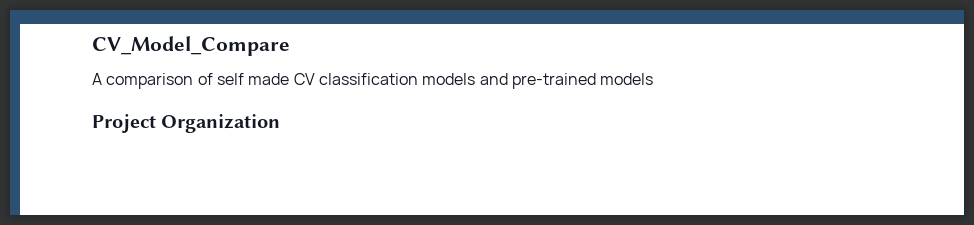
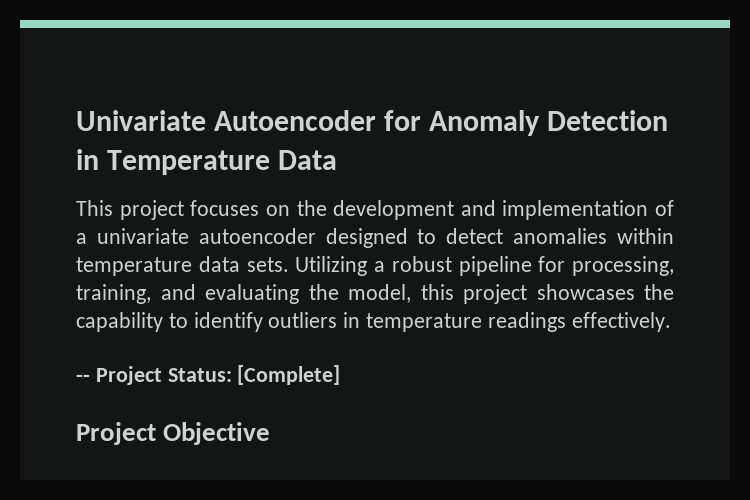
[92,36,290,56] [92,73,654,89] [92,114,281,133] CV_Model_Compare // A comparison of self made CV classification models and pre-trained models // Project Organization -> [76,110,669,136] [76,149,338,175] [76,200,674,220] [76,228,674,248] [76,256,674,276] [76,284,674,304] [76,312,671,332] [76,365,341,385] [76,422,271,445] Univariate Autoencoder for Anomaly Detection in Temperature Data // This project focuses on the development and implementation of a univariate autoencoder designed to detect anomalies within temperature data sets. Utilizing a robust pipeline for processing, training, and evaluating the model, this project showcases the capability to identify outliers in temperature readings effectively. // -- Project Status: [Complete] // Project Objective

